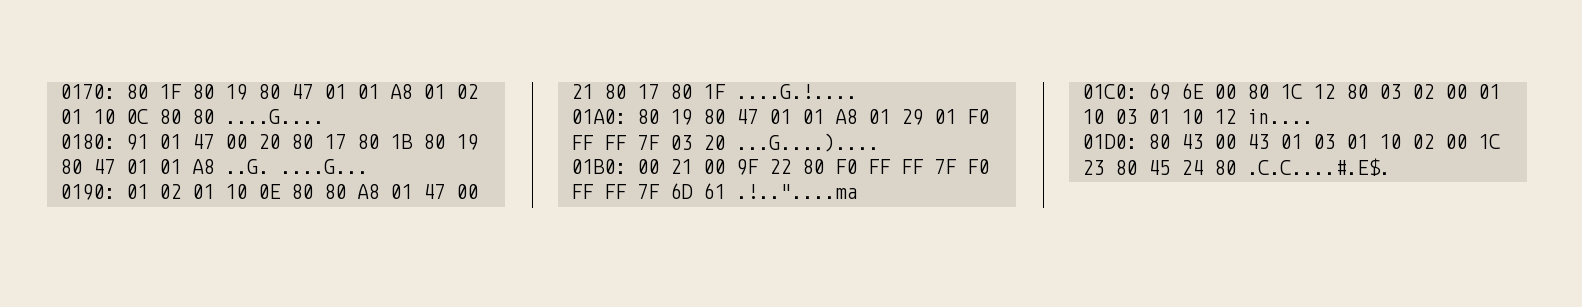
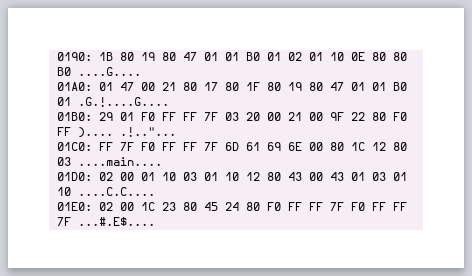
[60,84,116,99] 0170: -> [56,52,407,61] [56,67,141,76] [56,82,218,91] 0190: 1B 80 19 80 47 01 01 B0 01 02 01 10 0E 80 80 B0 ....G.... // 01A0: 01 47 00 21 80 17
[390,84,479,99] [60,109,325,124] [60,134,479,150] [60,159,369,174] [60,184,479,200] [571,84,858,99] [571,109,891,125] A8 01 02 01 10 0C 80 80 ....G.... // 0180: 91 01 47 00 20 80 17 80 1B 80 19 80 47 01 01 A8 ..G. ....G... // 0190: 01 02 01 10 0E 80 80 A8 01 47 00 21 80 17 80 1F ....G.!.... // 01A0: 80 19 80 47 01 01 A8 01 -> [392,82,407,91] [56,97,169,107] [56,112,92,121] B0 01 .G.!....G.... // 01B0:
[736,133,880,152] [571,159,627,174] ...G....).... // 01B0: -> (260, 116) none
[901,159,990,174] [571,183,858,199] [1082,83,1501,100] [1082,109,1314,124] [1082,134,1501,149] [1082,158,1391,176] FF 7F F0 FF FF 7F 6D 61 .!.."....ma // 01C0: 69 6E 00 80 1C 12 80 03 02 00 01 10 03 01 10 12 in.... // 01D0: 80 43 00 43 01 03 01 10 02 00 1C 23 80 45 24 80 .C.C....#.E$. -> [77,127,176,138] [56,142,407,151] [56,157,162,166] [56,172,407,181] [56,187,155,196] [56,202,407,211] [56,217,155,226] ).... .!.."... // 01C0: FF 7F F0 FF FF 7F 6D 61 69 6E 00 80 1C 12 80 03 ....main.... // 01D0: 02 00 01 10 03 01 10 12 80 43 00 43 01 03 01 10 ....C.C.... // 01E0: 02 00 1C 23 80 45 24 80 F0 FF FF 7F F0 FF FF 7F ...#.E$....

